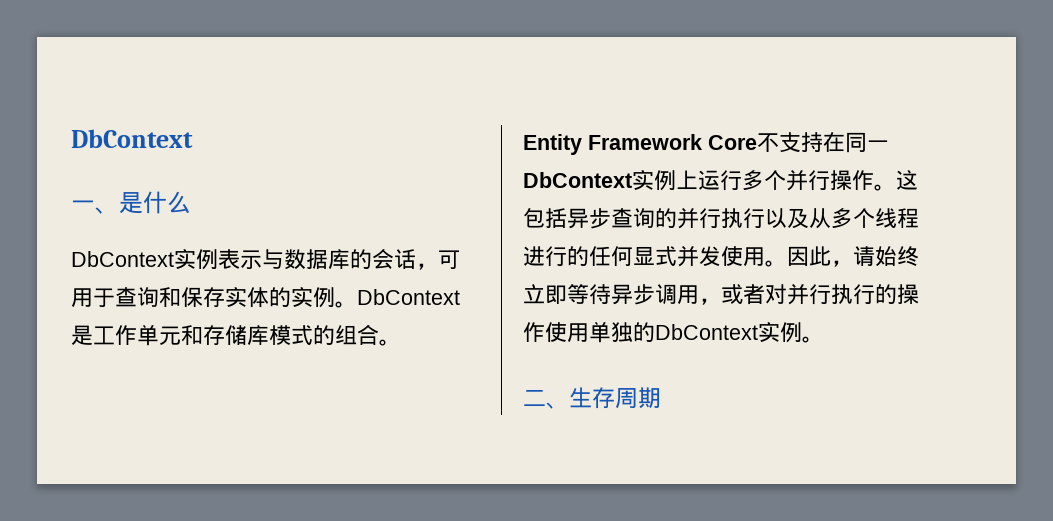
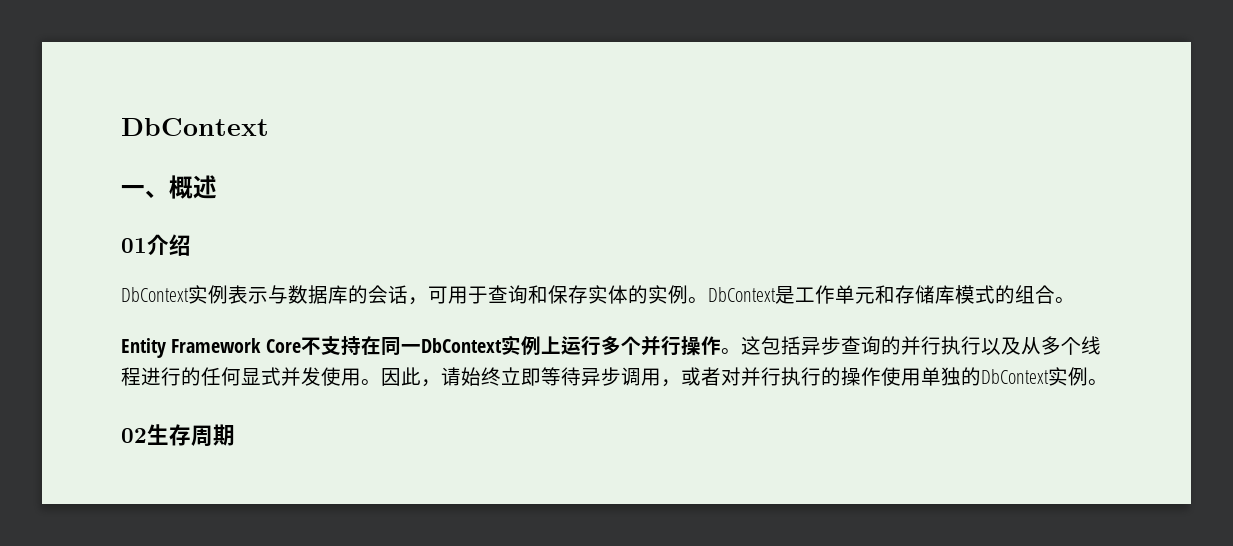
[119,191,191,214] 是什么 -> [169,175,217,199] [121,234,191,256] 概述 // 01介绍
[523,390,569,409] 二、 -> [121,428,147,443] 02

